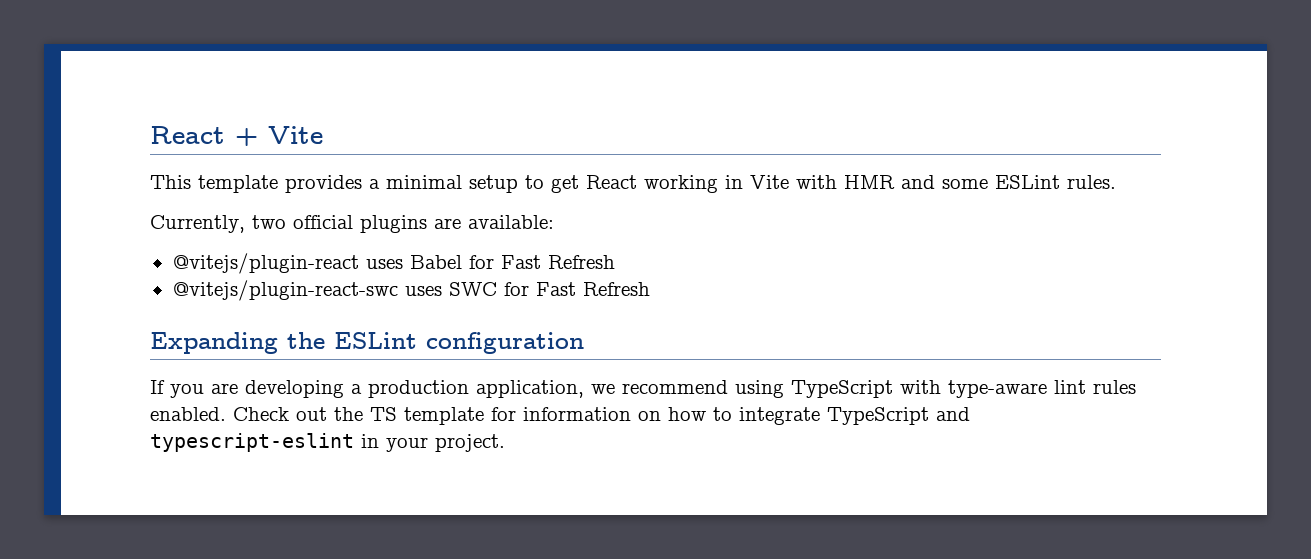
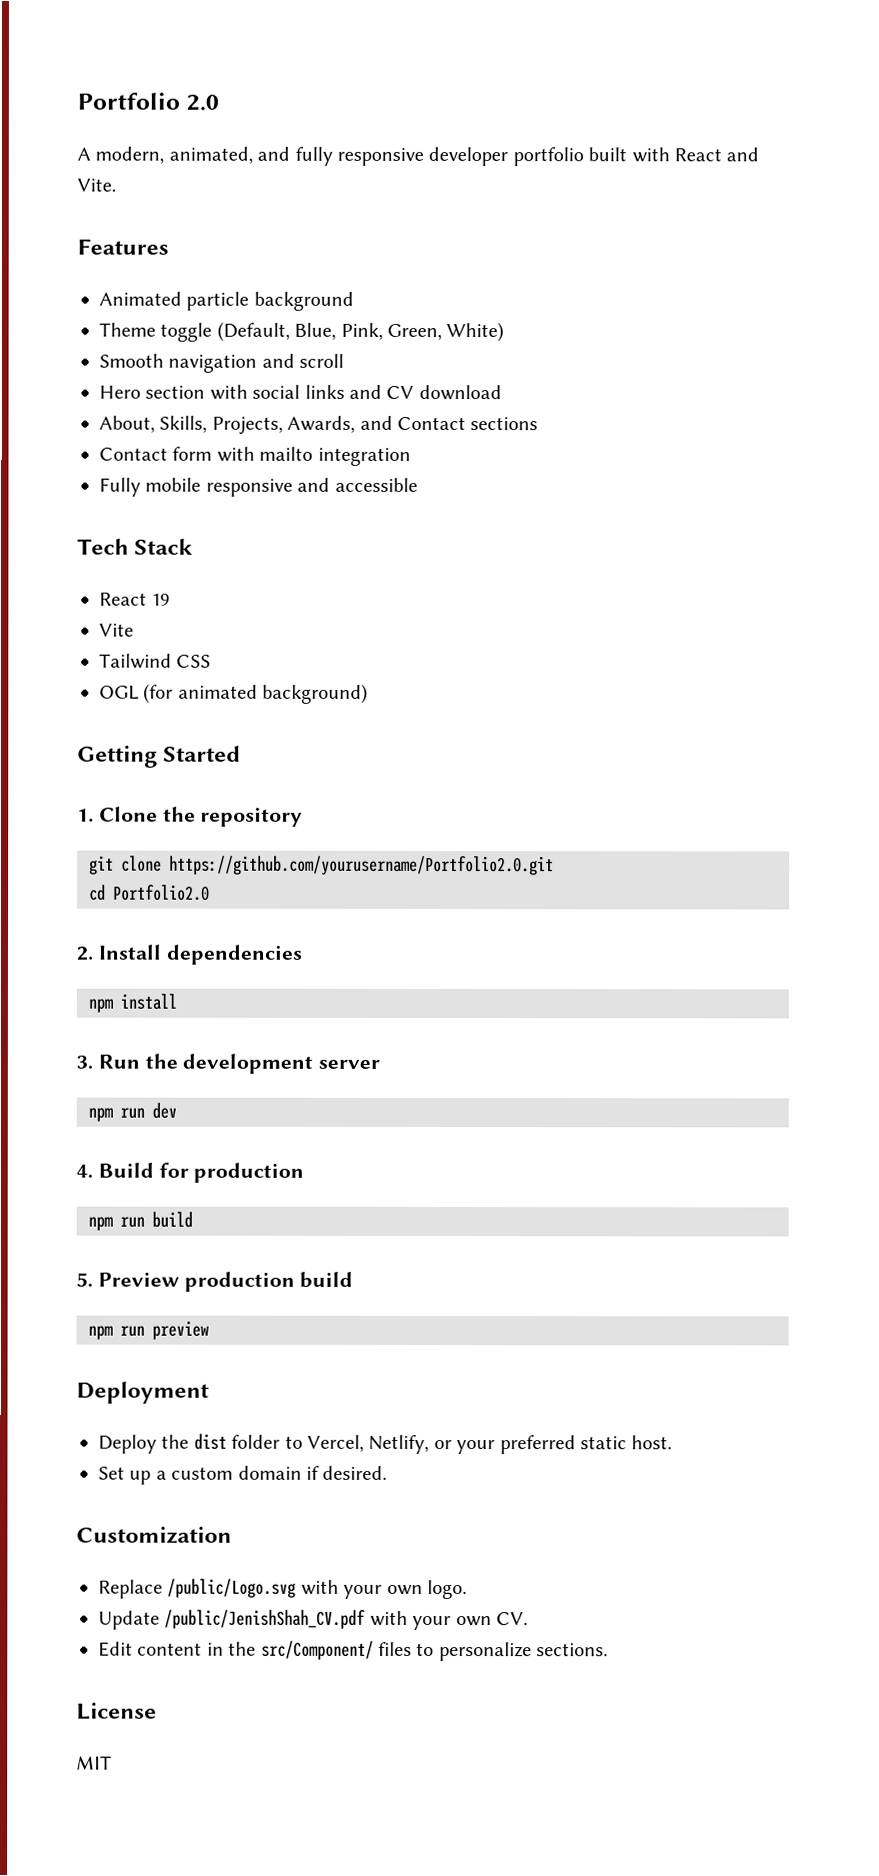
[150,126,323,146] [150,175,1116,193] [150,215,554,233] [172,253,615,274] [172,280,650,301] [150,332,584,354] [150,380,1136,398] [150,407,970,425] [150,433,505,452] React + Vite // This template provides a minimal setup to get React working in Vite with HMR and some ESLint rules. // Currently, two official plugins are available: // @vitejs/plugin-react uses Babel for Fast Refresh // @vitejs/plugin-react-swc uses SWC for Fast Refresh // Expanding the ESLint configuration // If you are developing a production application, we recommend using TypeScript with type-aware lint rules enabled. Check out the TS template for information on how to integrate TypeScript and typescript-eslint in your project. -> [77,92,219,111] [77,146,760,167] [77,178,116,192] [77,238,169,255] [99,291,354,311] [99,321,505,343] [99,353,345,373] [99,384,502,401] [99,415,539,435] [99,446,411,466] [99,477,418,497] [77,538,194,555] [99,592,171,606] [99,623,134,637] [99,653,212,669] [99,683,369,704] [77,745,242,768] [77,806,304,827] [89,855,554,876] [89,884,210,901] [76,944,302,965] [88,993,177,1013] [76,1053,381,1074] [88,1102,177,1122] [76,1162,305,1183] [88,1211,193,1231] [76,1271,354,1292] [88,1320,209,1340] [76,1381,209,1404] [98,1433,673,1455] [98,1465,388,1485] [76,1526,232,1544] [98,1578,467,1600] [98,1609,528,1631] [98,1640,609,1662] [76,1702,157,1720] [76,1755,112,1770] Portfolio 2.0 // A modern, animated, and fully responsive developer portfolio built with React and Vite. // Features // Animated particle background // Theme toggle (Default, Blue, Pink, Green, White) // Smooth navigation and scroll // Hero section with social links and CV download // About, Skills, Projects, Awards, and Contact sections // Contact form with mailto integration // Fully mobile responsive and accessible // Tech Stack // React 19 // Vite // Tailwind CSS // OGL (for animated background) // Getting Started // 1. Clone the repository // git clone https://github.com/yourusername/Portfolio2.0.git // cd Portfolio2.0 // 2. Install dependencies // npm install // 3. Run the development server // npm run dev // 4. Build for production // npm run build // 5. Preview production build // npm run preview // Deployment // Deploy the dist folder to Vercel, Netlify, or your preferred static host. // Set up a custom domain if desired. // Customization // Replace /public/Logo.svg with your own logo. // Update /public/JenishShah_CV.pdf with your own CV. // Edit content in the src/Component/ files to personalize sections. // License // MIT

